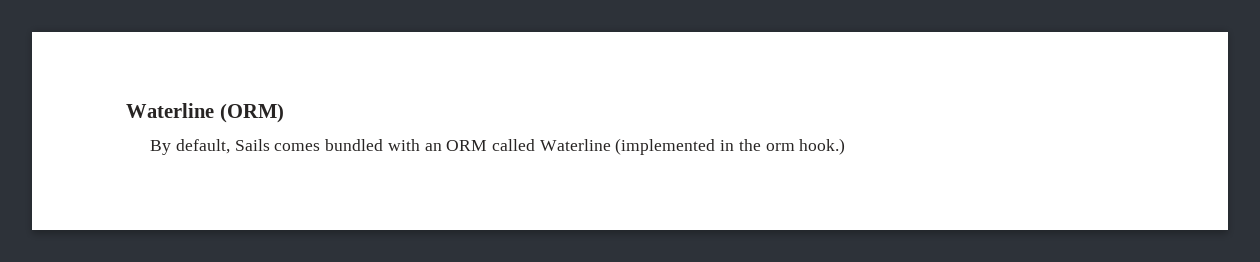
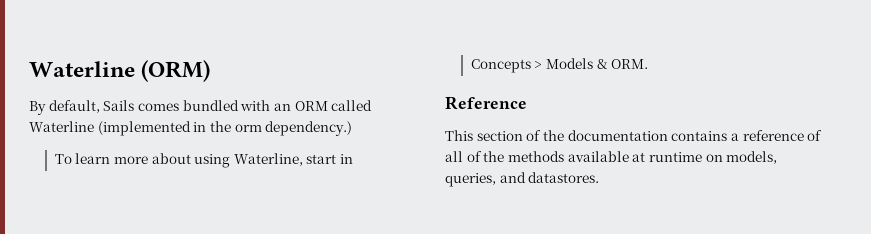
[799,138,846,155] hook.) -> [265,121,353,136] [54,153,354,168] [470,58,649,73] [445,96,527,110] [445,130,823,141] [445,151,778,164] [445,172,600,187] dependency.) // To learn more about using Waterline, start in Concepts > Models & ORM. // Reference // This section of the documentation contains a reference of all of the methods available at runtime on models, queries, and datastores.

